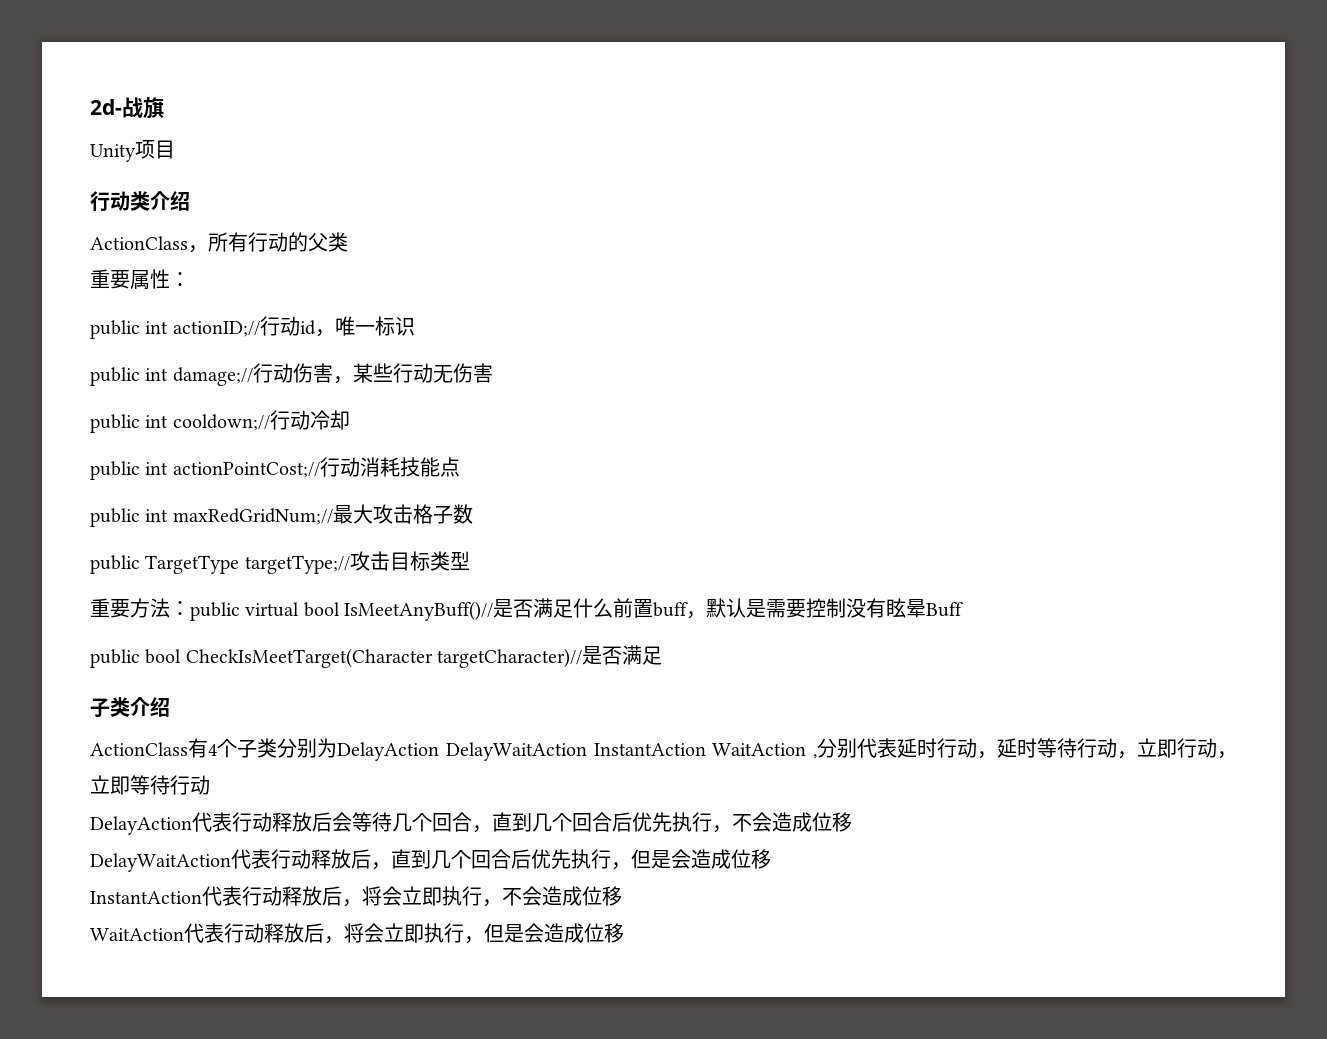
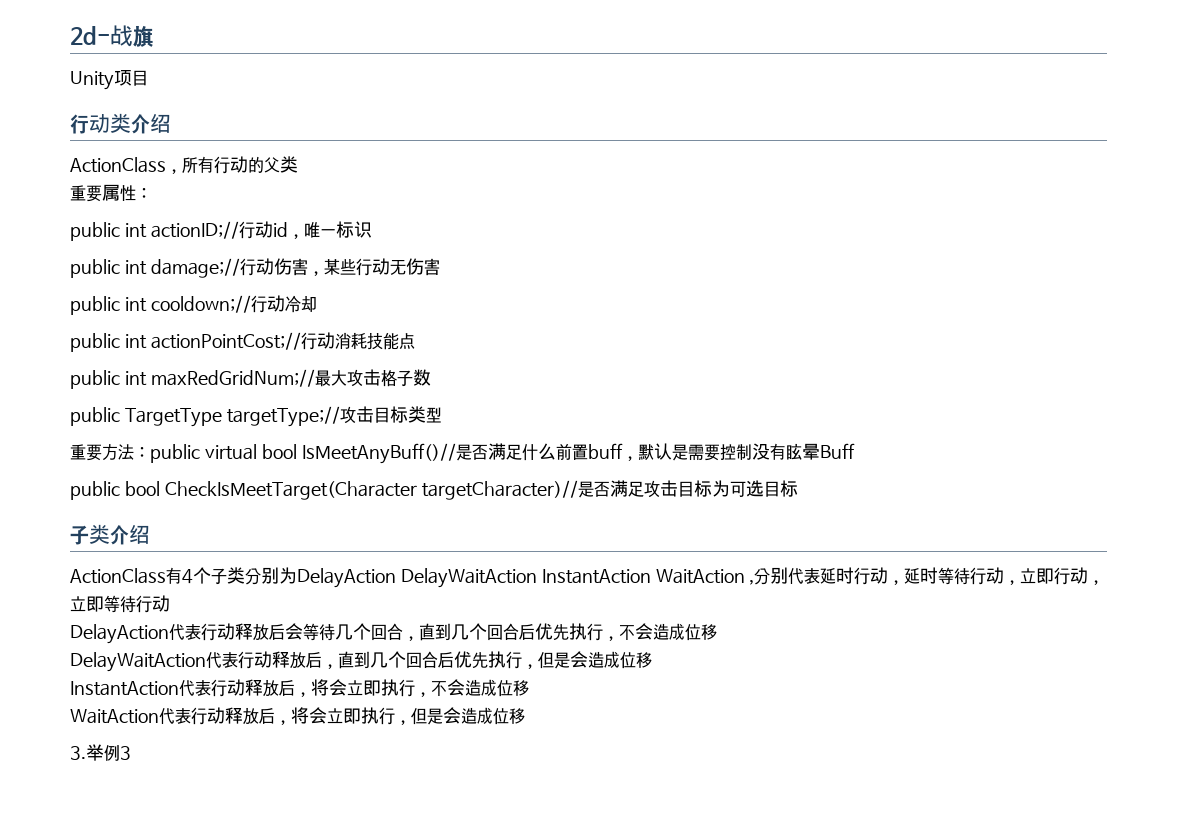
(663, 655) none -> [643,480,798,498] 攻击目标为可选目标
(624, 933) none -> [70,744,131,761] // 3.举例3

